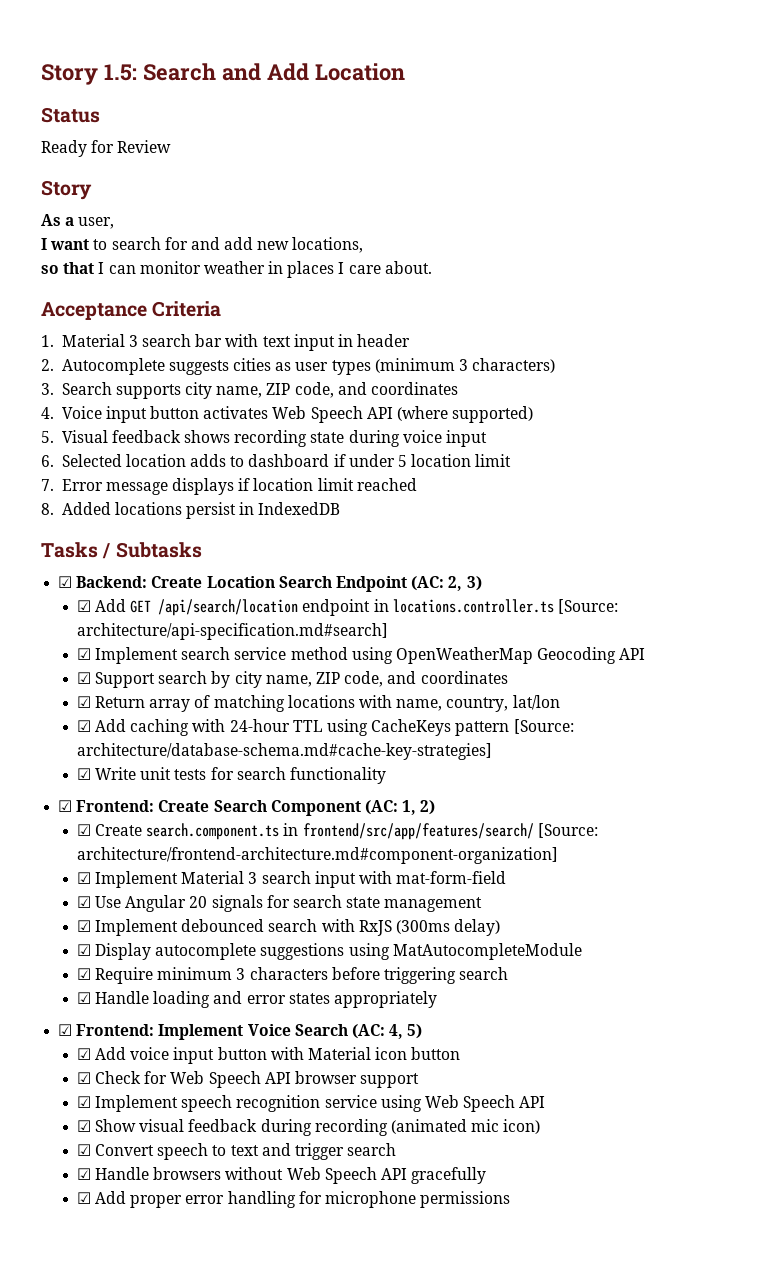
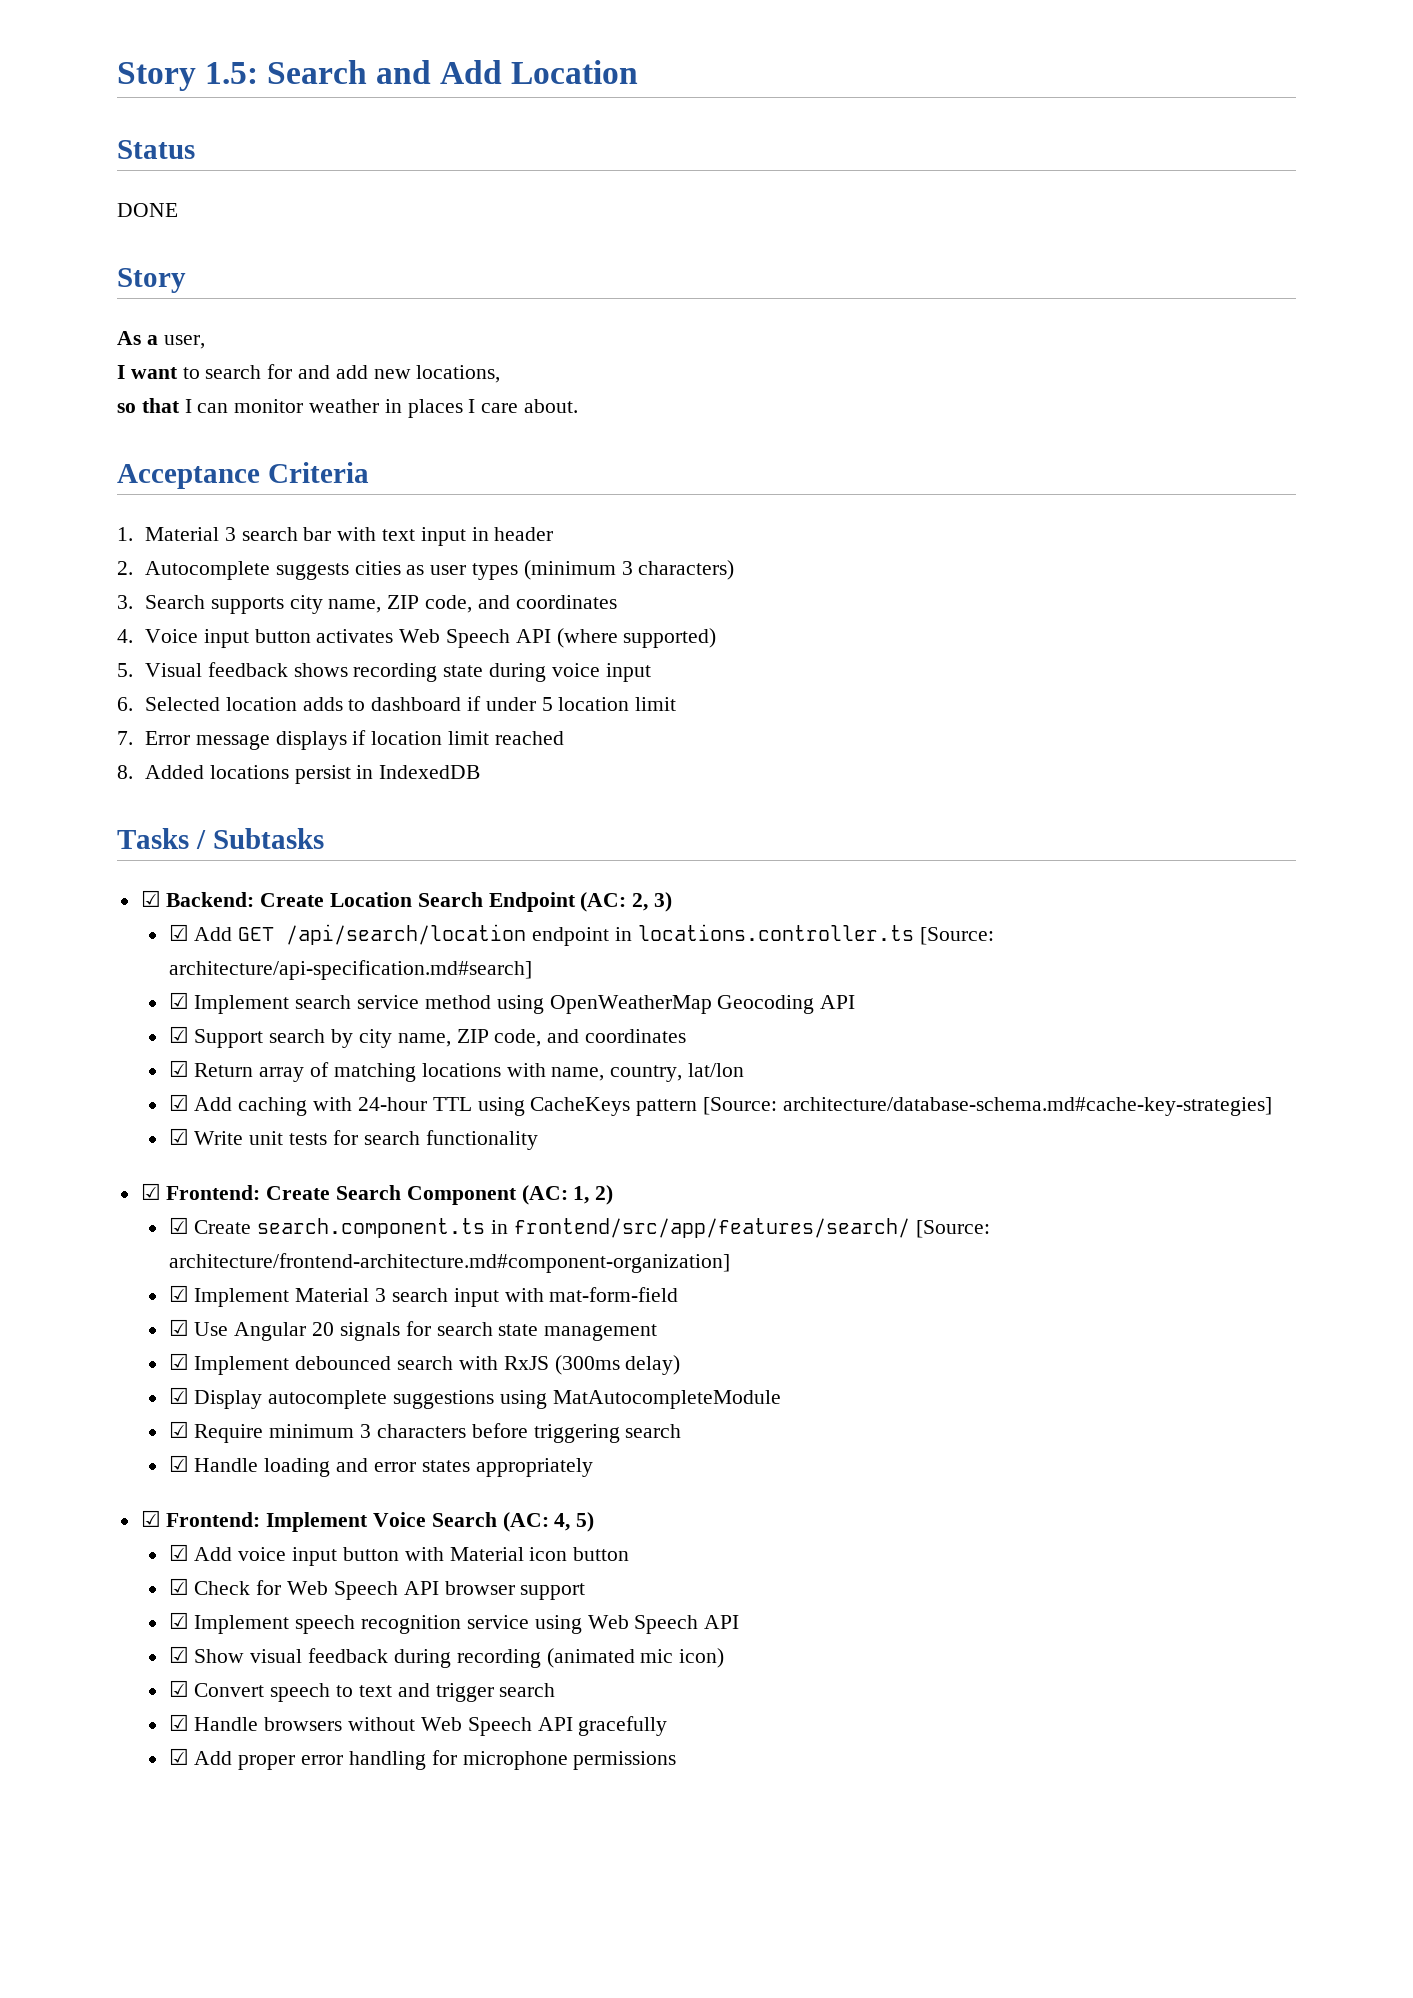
[41,140,172,157] Ready for Review -> [117,203,178,217] DONE

